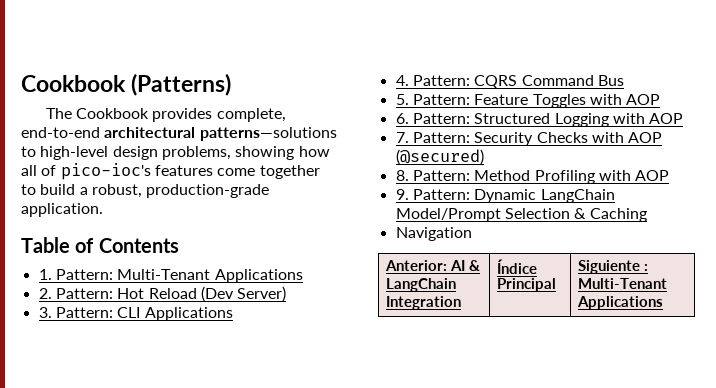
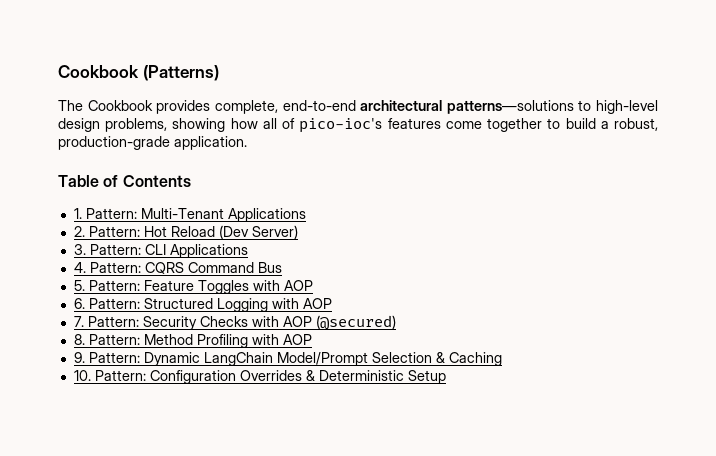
[395,227,472,241] [385,260,481,271] [386,278,457,292] [386,296,462,310] [497,259,538,274] [497,278,557,292] [578,260,649,274] [578,278,668,289] [577,296,664,310] Navigation // Anterior: AI & LangChain Integration | Índice Principal | Siguiente : Multi-Tenant Applications -> [73,370,446,384] 10. Pattern: Configuration Overrides & Deterministic Setup

